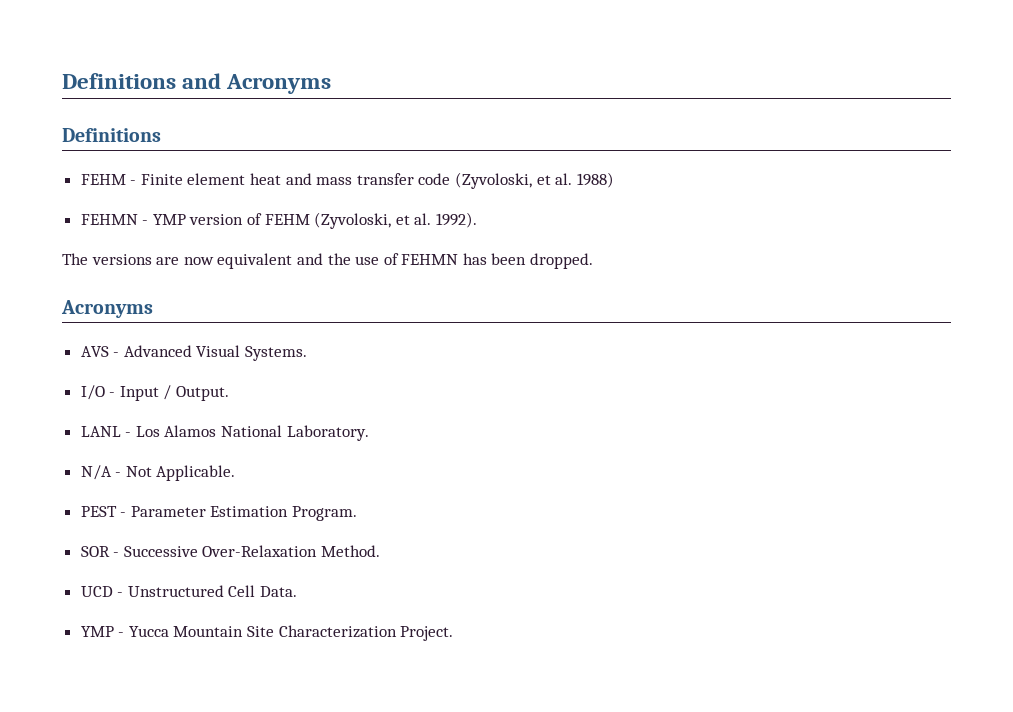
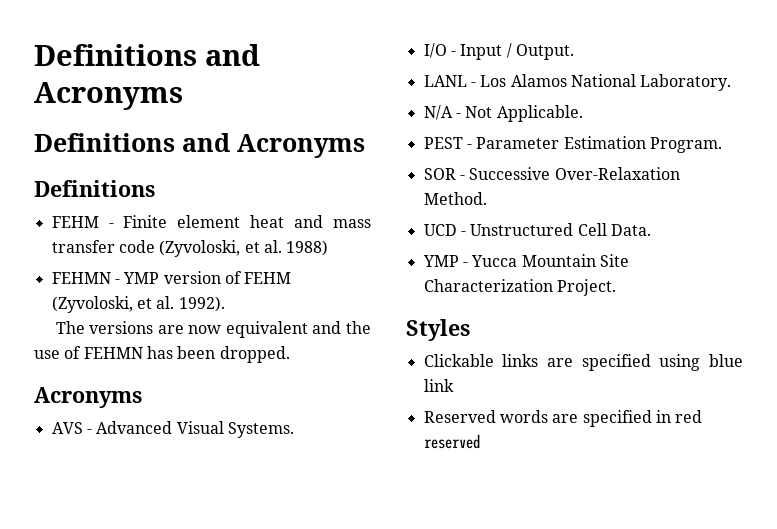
[62,73,332,94] Definitions and Acronyms -> [34,44,260,66] [34,82,183,110] [34,133,365,158] Definitions and Acronyms // Definitions and Acronyms
(454, 633) none -> [406,319,470,341] [423,354,743,371] [423,379,454,392] [423,410,703,427] [423,434,480,449] // Styles // Clickable links are specified using blue link // Reserved words are specified in red reserved

